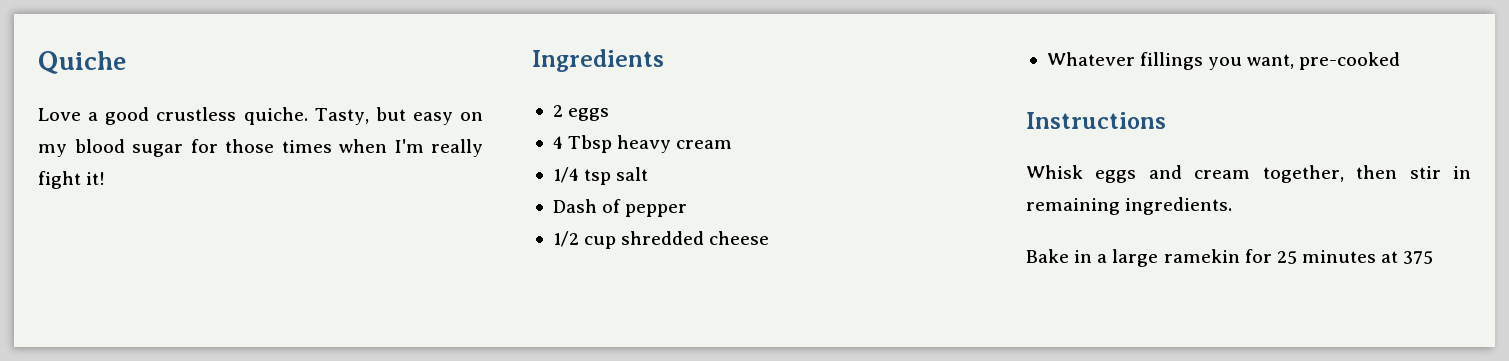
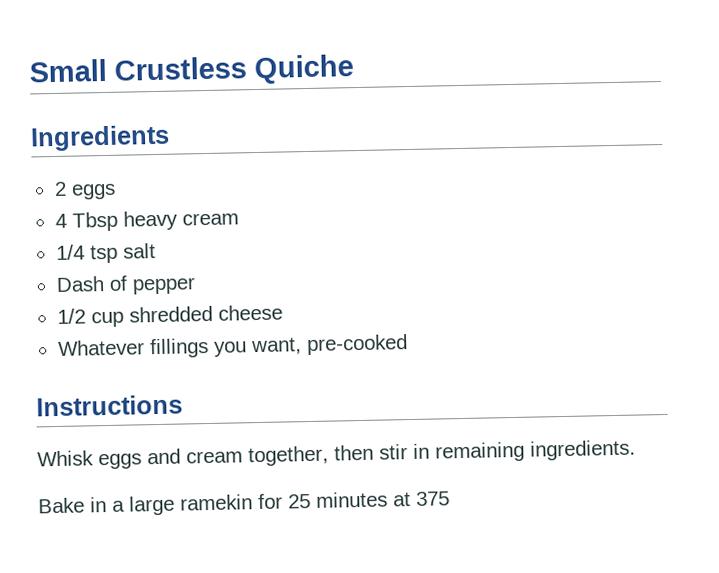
(38, 62) none -> [29,56,247,83] Small Crustless
[38,107,483,125] [38,139,483,157] [38,171,106,189] // Love a good crustless quiche. Tasty, but easy on my blood sugar for those times when I'm really fight it! -> (354, 69) none

